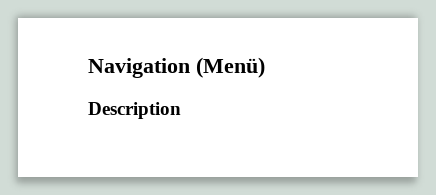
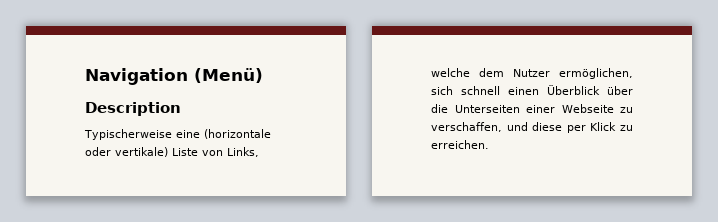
(181, 110) none -> [84,129,271,140] [85,147,259,157] [431,68,633,79] [431,85,633,95] [431,104,633,113] [431,122,633,133] [431,140,489,149] // Typischerweise eine (horizontale oder vertikale) Liste von Links, welche dem Nutzer ermöglichen, sich schnell einen Überblick über die Unterseiten einer Webseite zu verschaffen, und diese per Klick zu erreichen.

